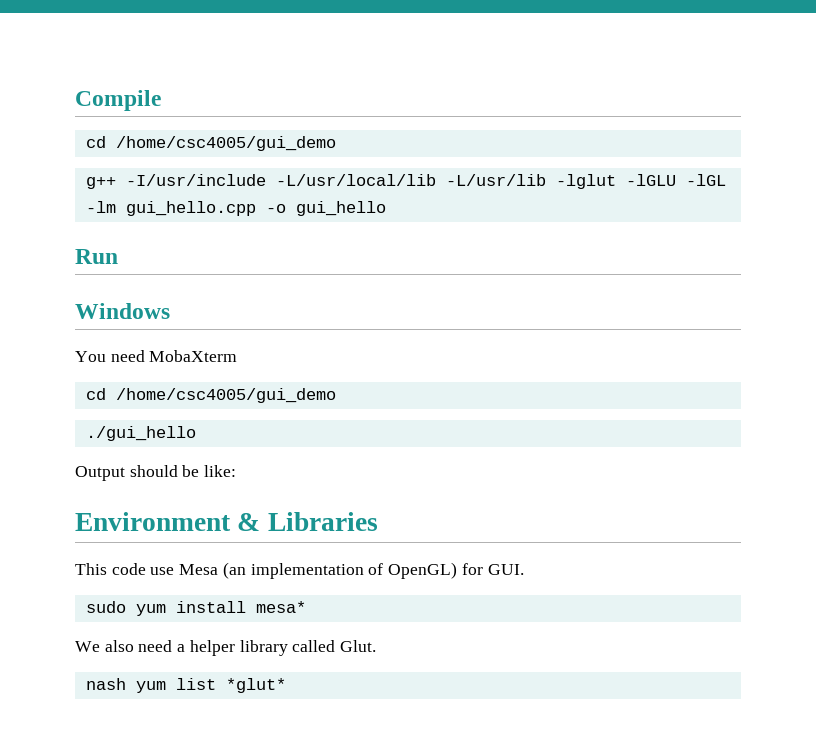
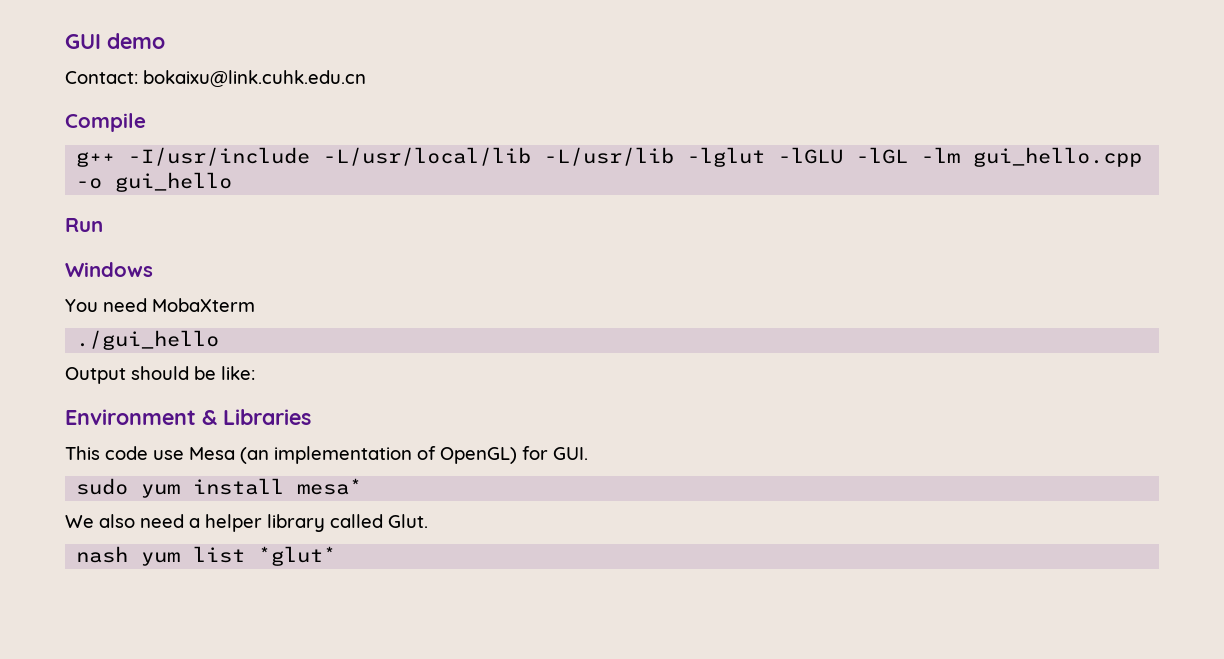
(75, 100) none -> [65,33,165,49] [65,70,366,87] GUI demo // Contact: bokaixu@link.cuhk.edu.cn //
[85,136,336,151] // cd /home/csc4005/gui_demo -> (146, 122) none
[85,388,336,403] // cd /home/csc4005/gui_demo -> (255, 305) none

